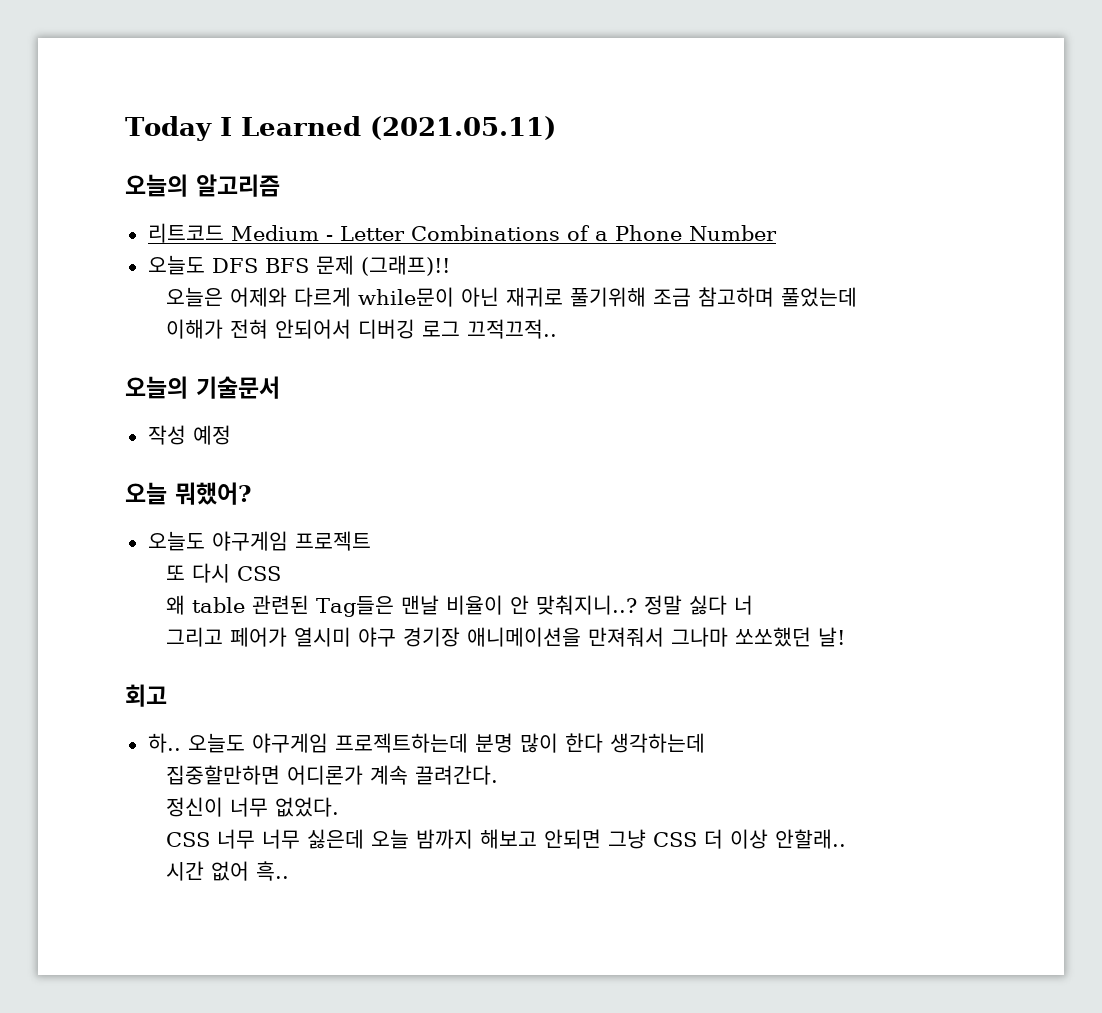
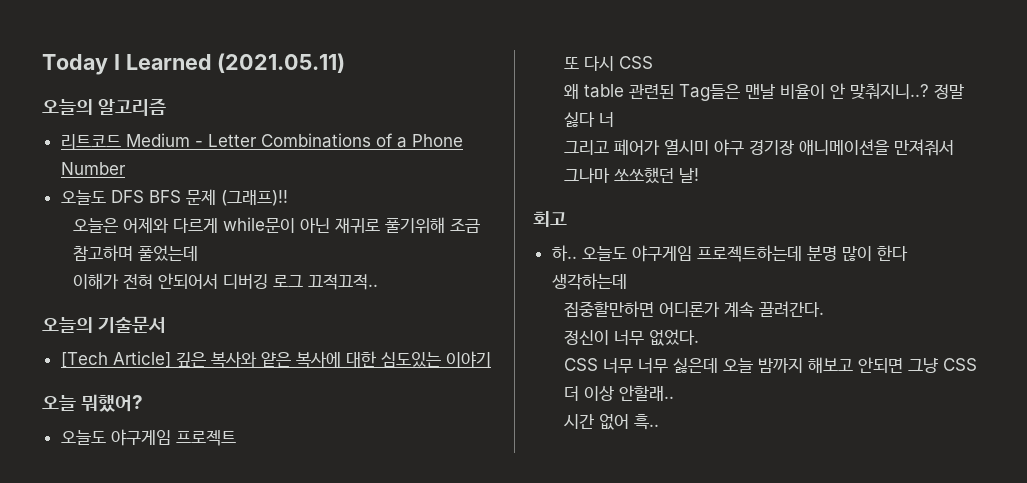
[147,425,231,445] 작성 예정 -> [60,351,491,368] [Tech Article] 깊은 복사와 얕은 복사에 대한 심도있는 이야기

